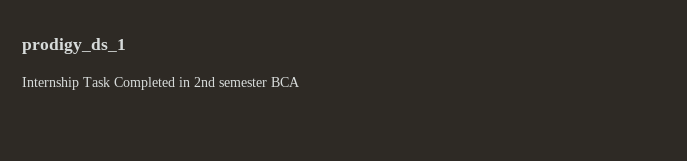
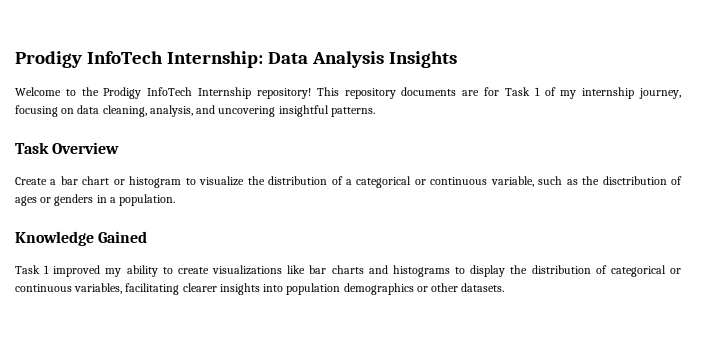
[22,38,126,54] [22,77,300,90] prodigy_ds_1 // Internship Task Completed in 2nd semester BCA -> [15,51,457,68] [15,87,682,99] [15,105,375,117] [15,142,120,154] [15,176,683,188] [15,194,176,206] [15,231,148,246] [15,265,681,277] [15,283,505,295] Prodigy InfoTech Internship: Data Analysis Insights // Welcome to the Prodigy InfoTech Internship repository! This repository documents are for Task 1 of my internship journey, focusing on data cleaning, analysis, and uncovering insightful patterns. // Task Overview // Create a bar chart or histogram to visualize the distribution of a categorical or continuous variable, such as the disctribution of ages or genders in a population. // Knowledge Gained // Task 1 improved my ability to create visualizations like bar charts and histograms to display the distribution of categorical or continuous variables, facilitating clearer insights into population demographics or other datasets.

